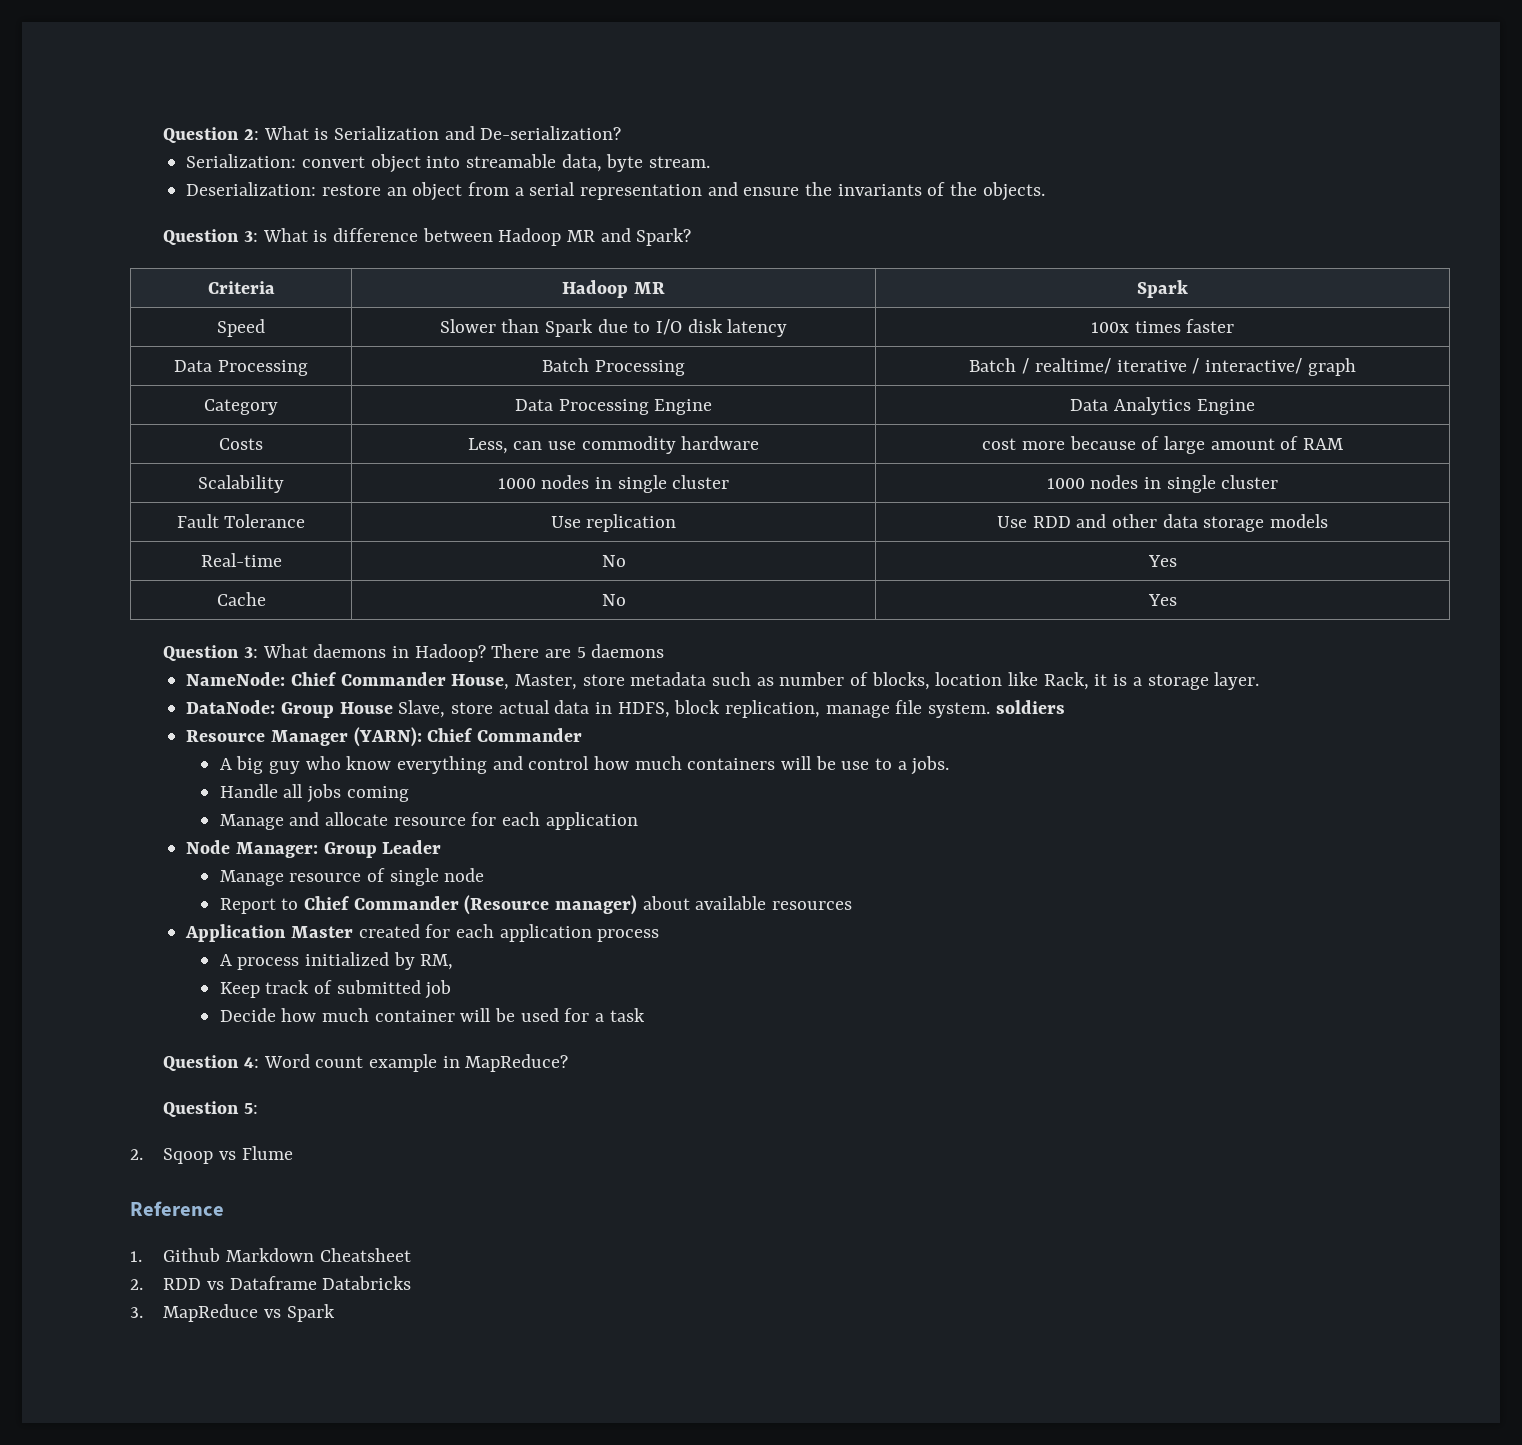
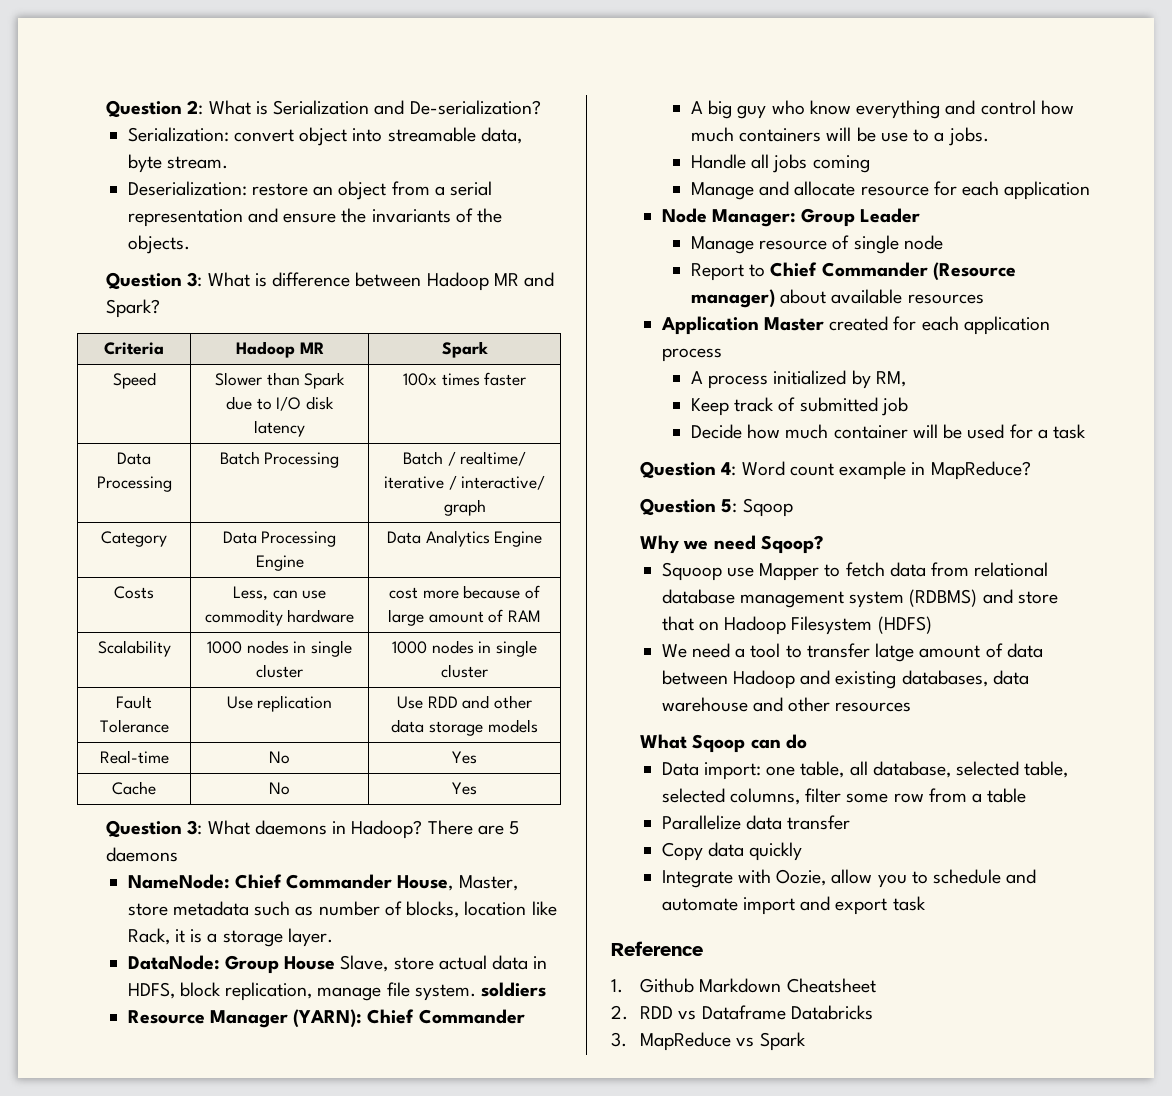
[130,1146,293,1164] // 2. Sqoop vs Flume -> [742,498,793,517] [640,535,823,554] [661,562,1049,581] [661,589,1058,608] [661,616,932,635] [661,643,1043,662] [661,670,1029,689] [661,697,912,712] [640,734,807,753] [661,761,1069,780] [661,788,1027,805] [661,815,851,830] [661,842,803,861] [661,869,1037,888] [661,896,926,915] Sqoop // Why we need Sqoop? // Squoop use Mapper to fetch data from relational database management system (RDBMS) and store that on Hadoop Filesystem (HDFS) // We need a tool to transfer latge amount of data between Hadoop and existing databases, data warehouse and other resources // What Sqoop can do // Data import: one table, all database, selected table, selected columns, filter some row from a table // Parallelize data transfer // Copy data quickly // Integrate with Oozie, allow you to schedule and automate import and export task

